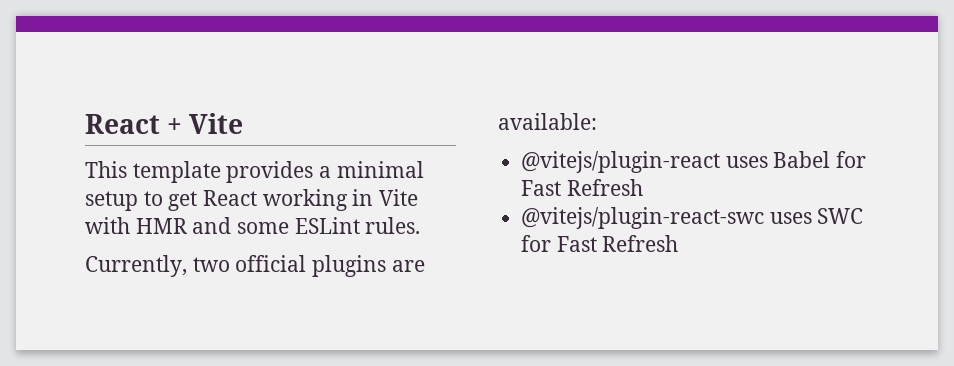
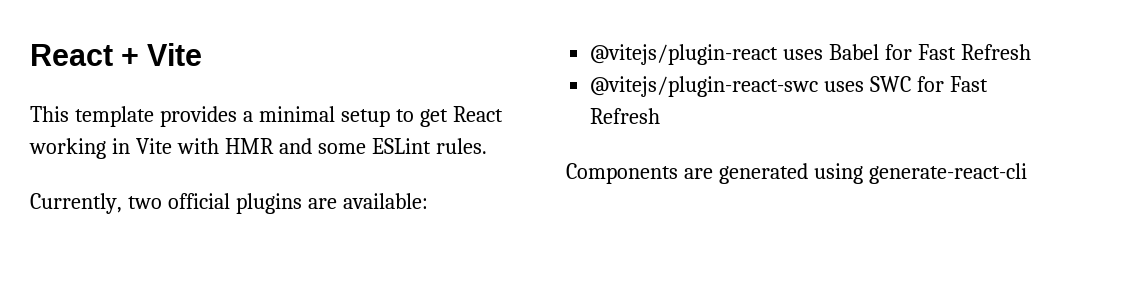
(679, 243) none -> [566,163,1027,184] // Components are generated using generate-react-cli

